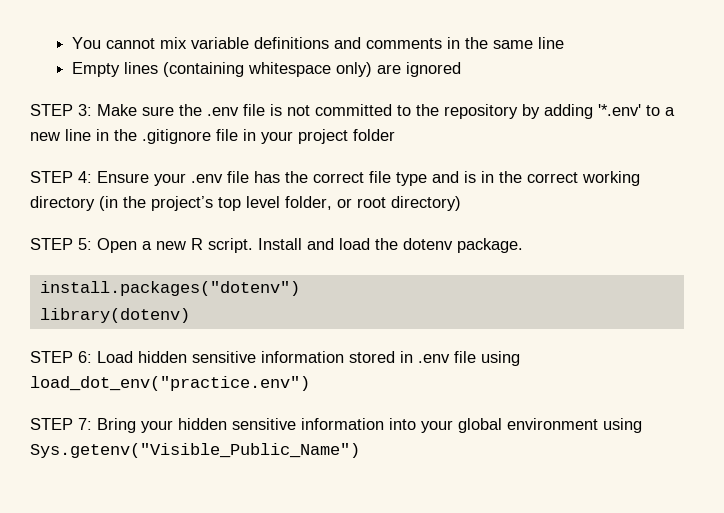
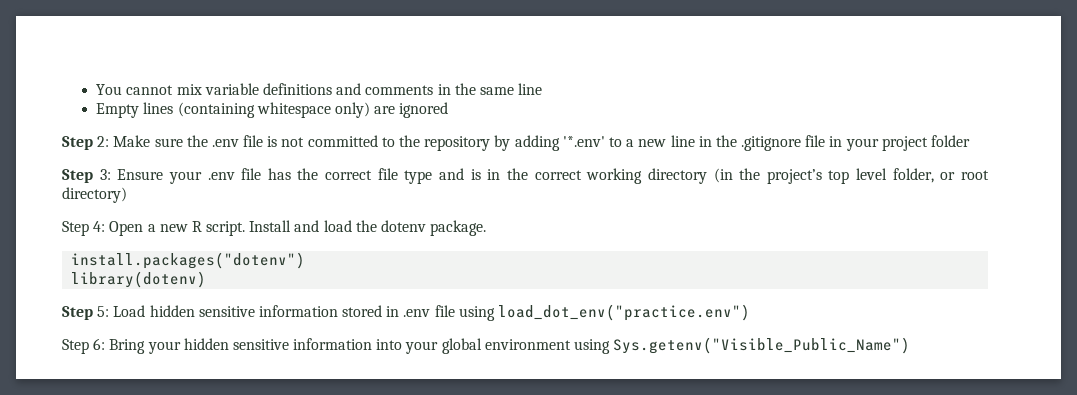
[30,104,92,116] STEP 3: -> [62,136,110,150] Step 2:
[30,171,92,183] STEP 4: -> [62,169,111,183] Step 3:
[30,238,92,250] STEP 5: -> [62,221,106,236] Step 4:
[30,351,92,363] STEP 6: -> [62,306,110,320] Step 5:
[30,418,92,430] STEP 7: -> [62,338,106,354] Step 6:

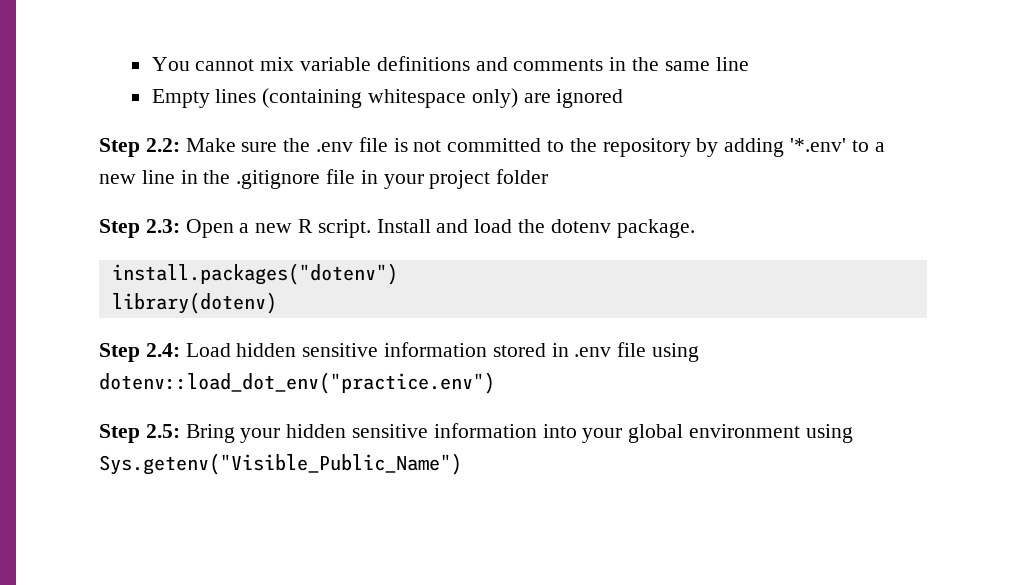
[97,136,110,147] 2: -> [145,138,180,152] 2.2:
[99,168,989,184] [62,187,127,203] [62,221,106,236] 3: Ensure your .env file has the correct file type and is in the correct working directory (in the project’s top level folder, or root directory) // Step 4: -> [145,219,180,233] 2.3:
[97,306,110,317] 5: -> [145,343,180,357] 2.4:
[498,304,751,321] [62,338,106,354] load_dot_env("practice.env") // Step 6: -> [99,372,495,394] [99,424,180,443] dotenv::load_dot_env("practice.env") // Step 2.5:

